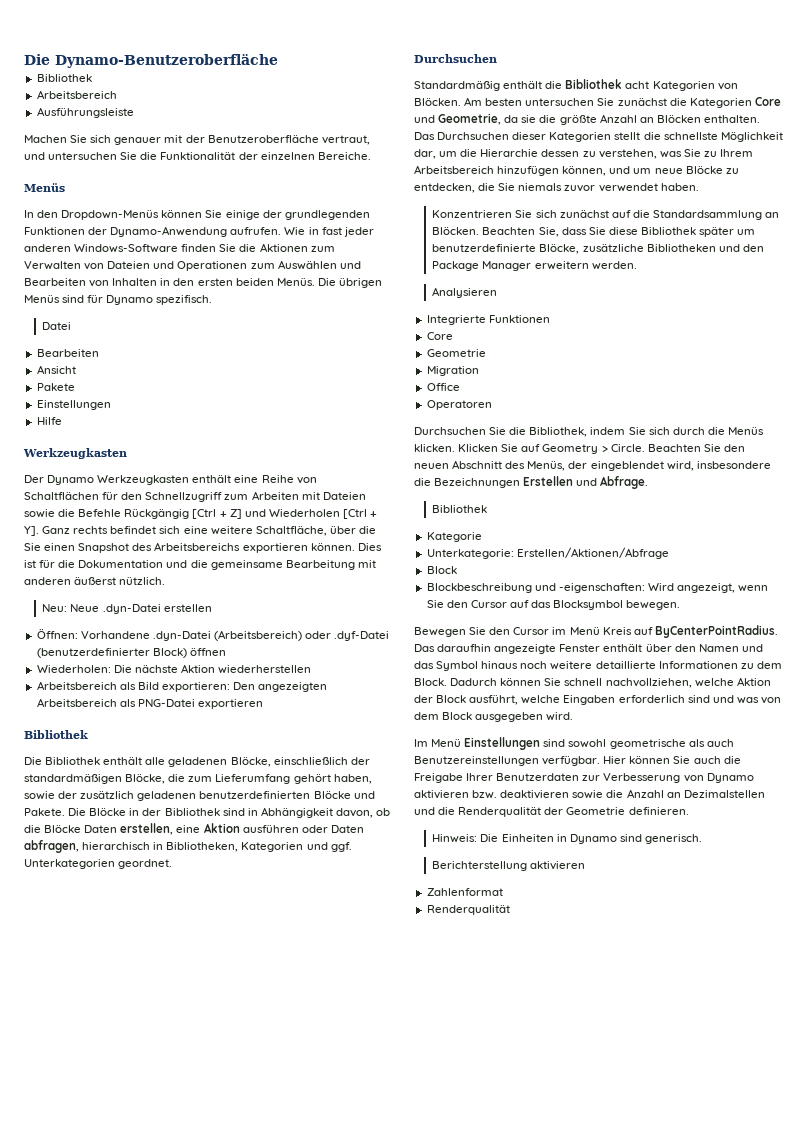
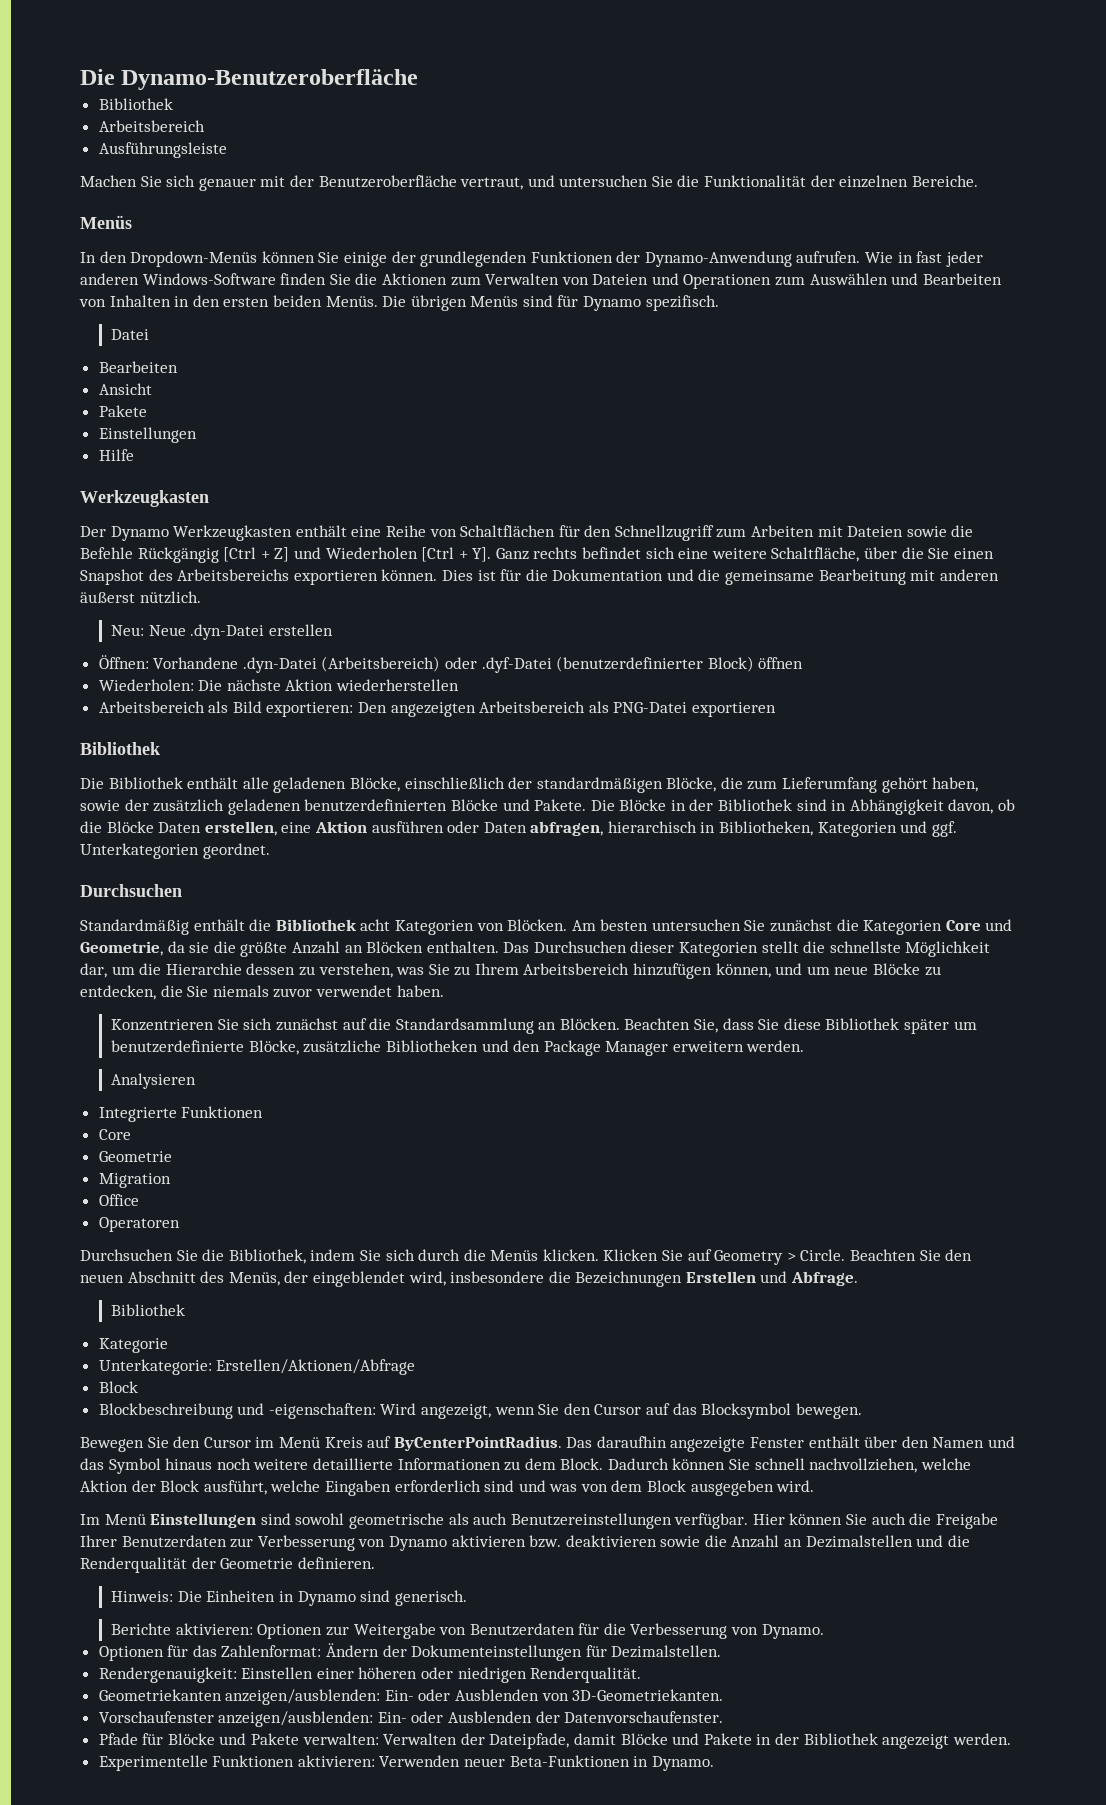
[432,861,586,871] [426,888,503,896] [426,905,510,915] Berichterstellung aktivieren // Zahlenformat // Renderqualität -> [111,1623,824,1639] [98,1643,722,1661] [98,1667,642,1683] [98,1689,724,1705] [98,1711,724,1727] [98,1733,1011,1749] [98,1755,714,1771] Berichte aktivieren: Optionen zur Weitergabe von Benutzerdaten für die Verbesserung von Dynamo. // Optionen für das Zahlenformat: Ändern der Dokumenteinstellungen für Dezimalstellen. // Rendergenauigkeit: Einstellen einer höheren oder niedrigen Renderqualität. // Geometriekanten anzeigen/ausblenden: Ein- oder Ausblenden von 3D-Geometriekanten. // Vorschaufenster anzeigen/ausblenden: Ein- oder Ausblenden der Datenvorschaufenster. // Pfade für Blöcke und Pakete verwalten: Verwalten der Dateipfade, damit Blöcke und Pakete in der Bibliothek angezeigt werden. // Experimentelle Funktionen aktivieren: Verwenden neuer Beta-Funktionen in Dynamo.

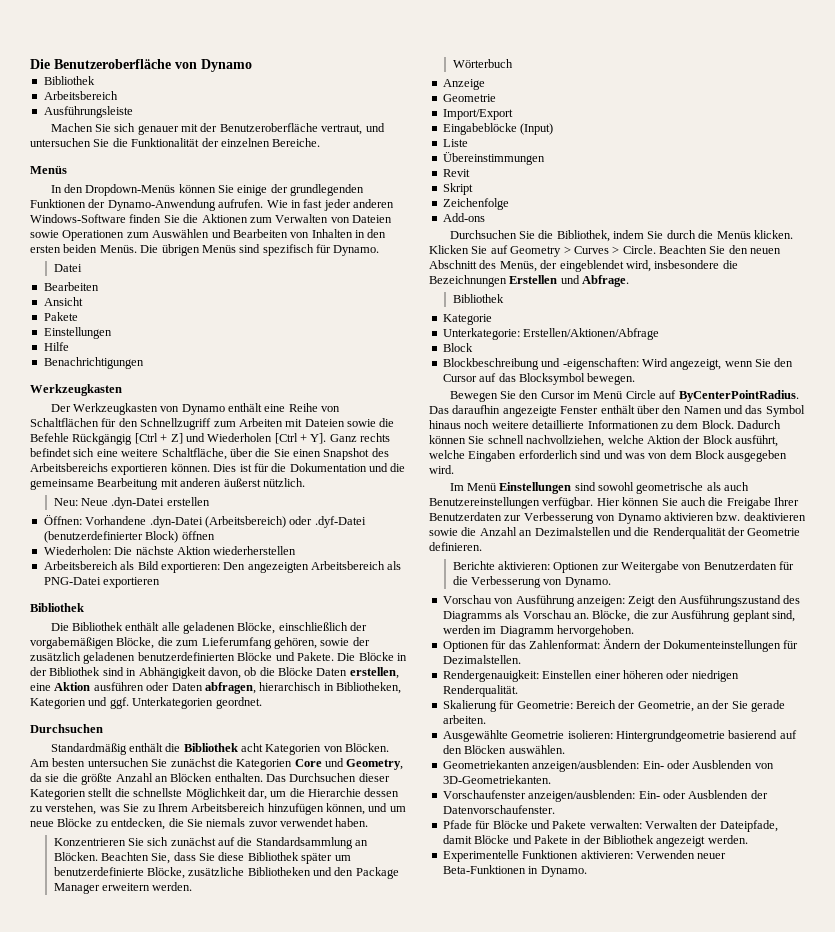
[80,69,419,90] Die Dynamo-Benutzeroberfläche -> [30,59,252,72] Die Benutzeroberfläche von Dynamo
[651,273,679,285] und -> [30,230,59,238] sowie
[557,295,719,311] für Dynamo spezifisch. -> [262,244,380,256] spezifisch für Dynamo.
(134, 455) none -> [43,357,144,369] // Benachrichtigungen
[110,525,293,541] Dynamo Werkzeugkasten -> [72,403,225,415] Werkzeugkasten von Dynamo
[536,777,663,793] standardmäßigen -> [30,637,114,649] vorgabemäßigen
[881,777,979,793] gehört haben, -> [273,637,317,649] gehören,
[80,941,163,956] Geometrie, -> [346,759,404,770] Geometry,
[111,1073,197,1089] [98,1106,264,1122] [98,1129,131,1140] [98,1151,172,1162] [98,1173,171,1188] [98,1194,139,1206] [98,1217,180,1232] Analysieren // Integrierte Funktionen // Core // Geometrie // Migration // Office // Operatoren -> [452,59,513,68] [442,79,485,90] [442,94,496,102] [442,109,513,120] [442,123,554,135] [442,139,468,147] [442,152,545,165] [442,169,470,177] [442,183,473,195] [442,198,509,210] [442,213,485,222] Wörterbuch // Anzeige // Geometrie // Import/Export // Eingabeblöcke (Input) // Liste // Übereinstimmungen // Revit // Skript // Zeichenfolge // Add-ons
[385,1249,415,1261] sich -> (664, 235) none
(796, 1256) none -> [573,246,620,254] Curves >
[324,1437,363,1448] Kreis -> [625,390,656,399] Circle
[111,1590,467,1606] // Hinweis: Die Einheiten in Dynamo sind generisch. -> (482, 546) none
(824, 1631) none -> [442,595,801,607] [442,610,796,622] [442,625,634,637] // Vorschau von Ausführung anzeigen: Zeigt den Ausführungszustand des Diagramms als Vorschau an. Blöcke, die zur Ausführung geplant sind, werden im Diagramm hervorgehoben.
(642, 1675) none -> [442,700,786,712] [442,715,486,724] [442,730,797,742] [442,745,565,754] // Skalierung für Geometrie: Bereich der Geometrie, an der Sie gerade arbeiten. // Ausgewählte Geometrie isolieren: Hintergrundgeometrie basierend auf den Blöcken auswählen.

